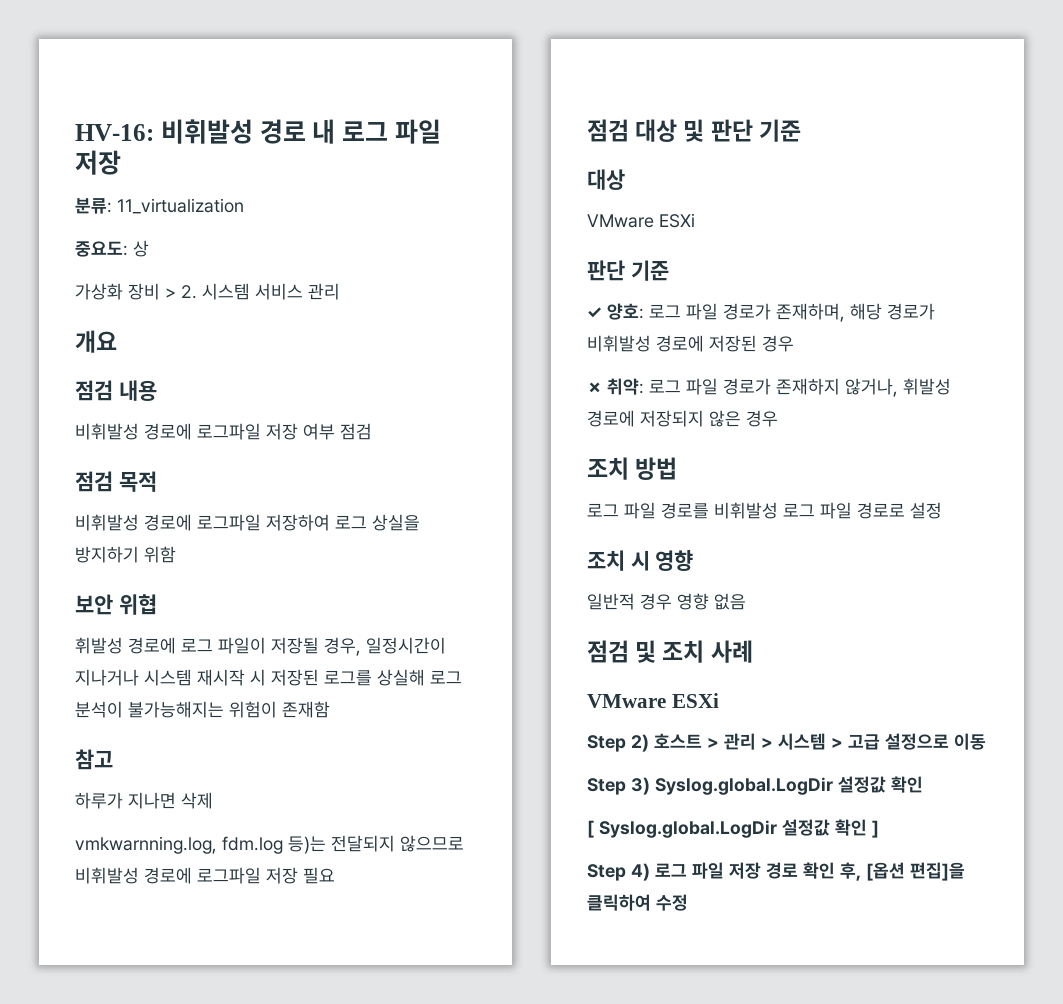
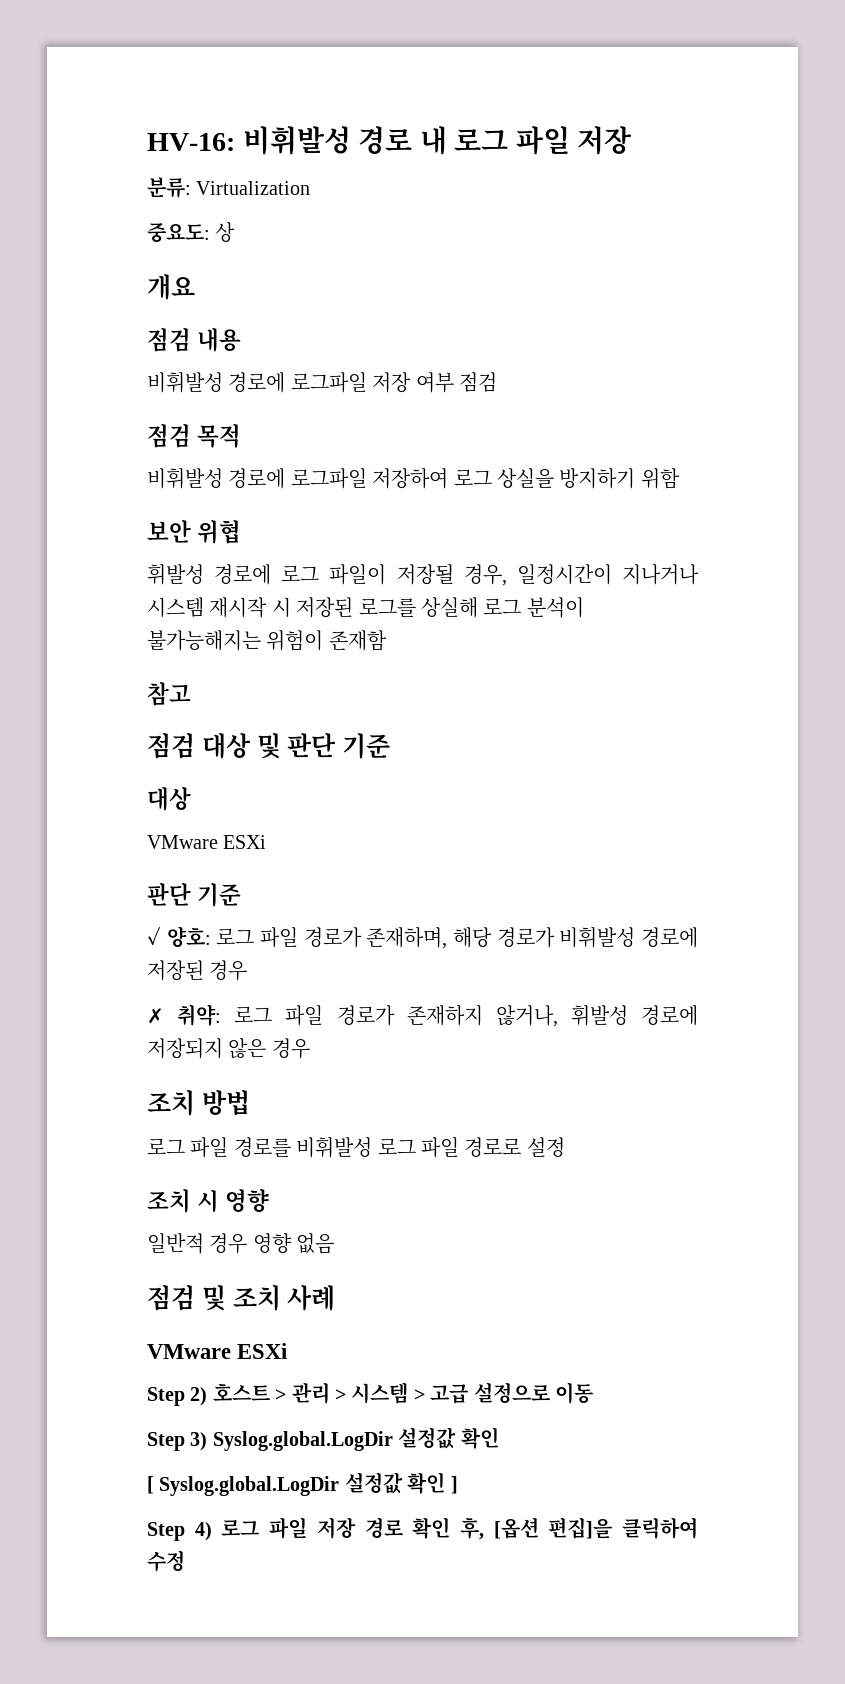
[117,198,244,214] 11_virtualization -> [196,181,311,195] Virtualization
[75,283,340,300] // 가상화 장비 > 2. 시스템 서비스 관리 -> (236, 232) none
[75,792,213,809] [75,835,464,854] [75,867,335,884] // 하루가 지나면 삭제 // vmkwarnning.log, fdm.log 등)는 전달되지 않으므로 비휘발성 경로에 로그파일 저장 필요 -> (191, 694) none

